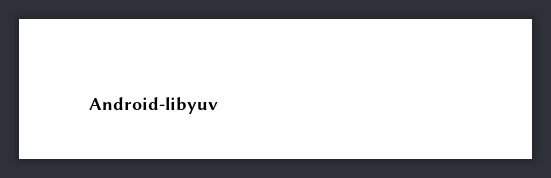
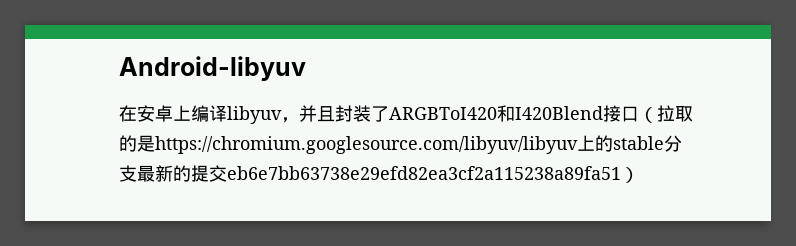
(218, 105) none -> [119,105,693,124] [119,135,682,154] [119,165,639,183] // 在安卓上编译libyuv，并且封装了ARGBToI420和I420Blend接口（拉取的是https://chromium.googlesource.com/libyuv/libyuv上的stable分支最新的提交eb6e7bb63738e29efd82ea3cf2a115238a89fa51）

